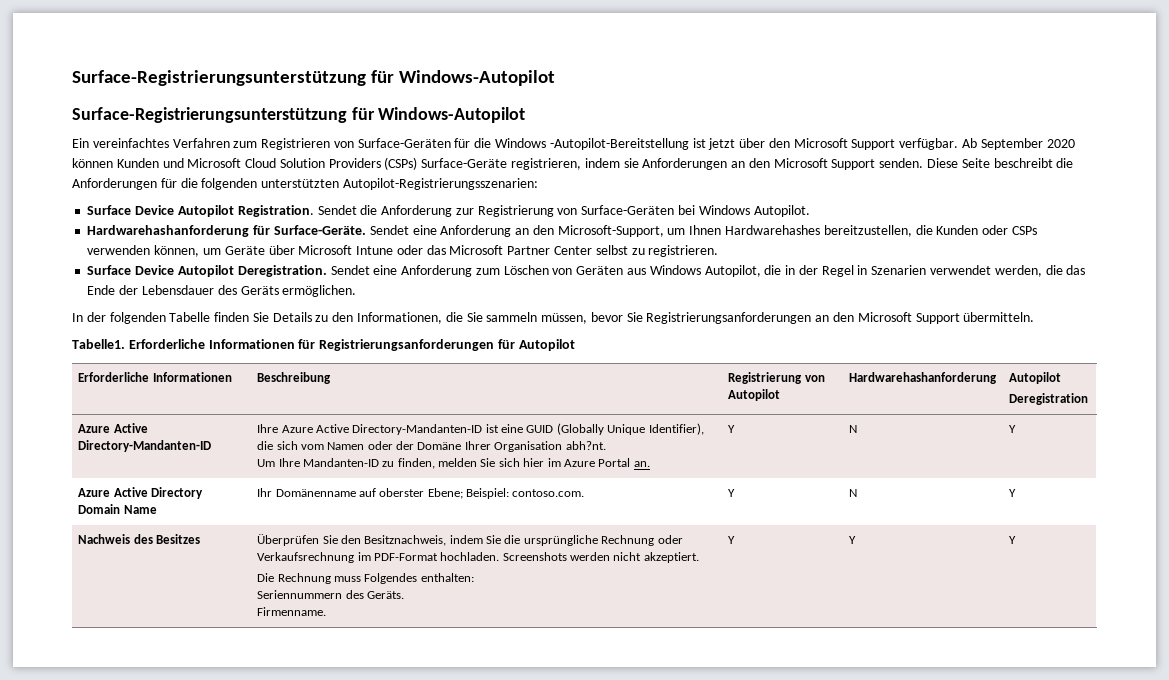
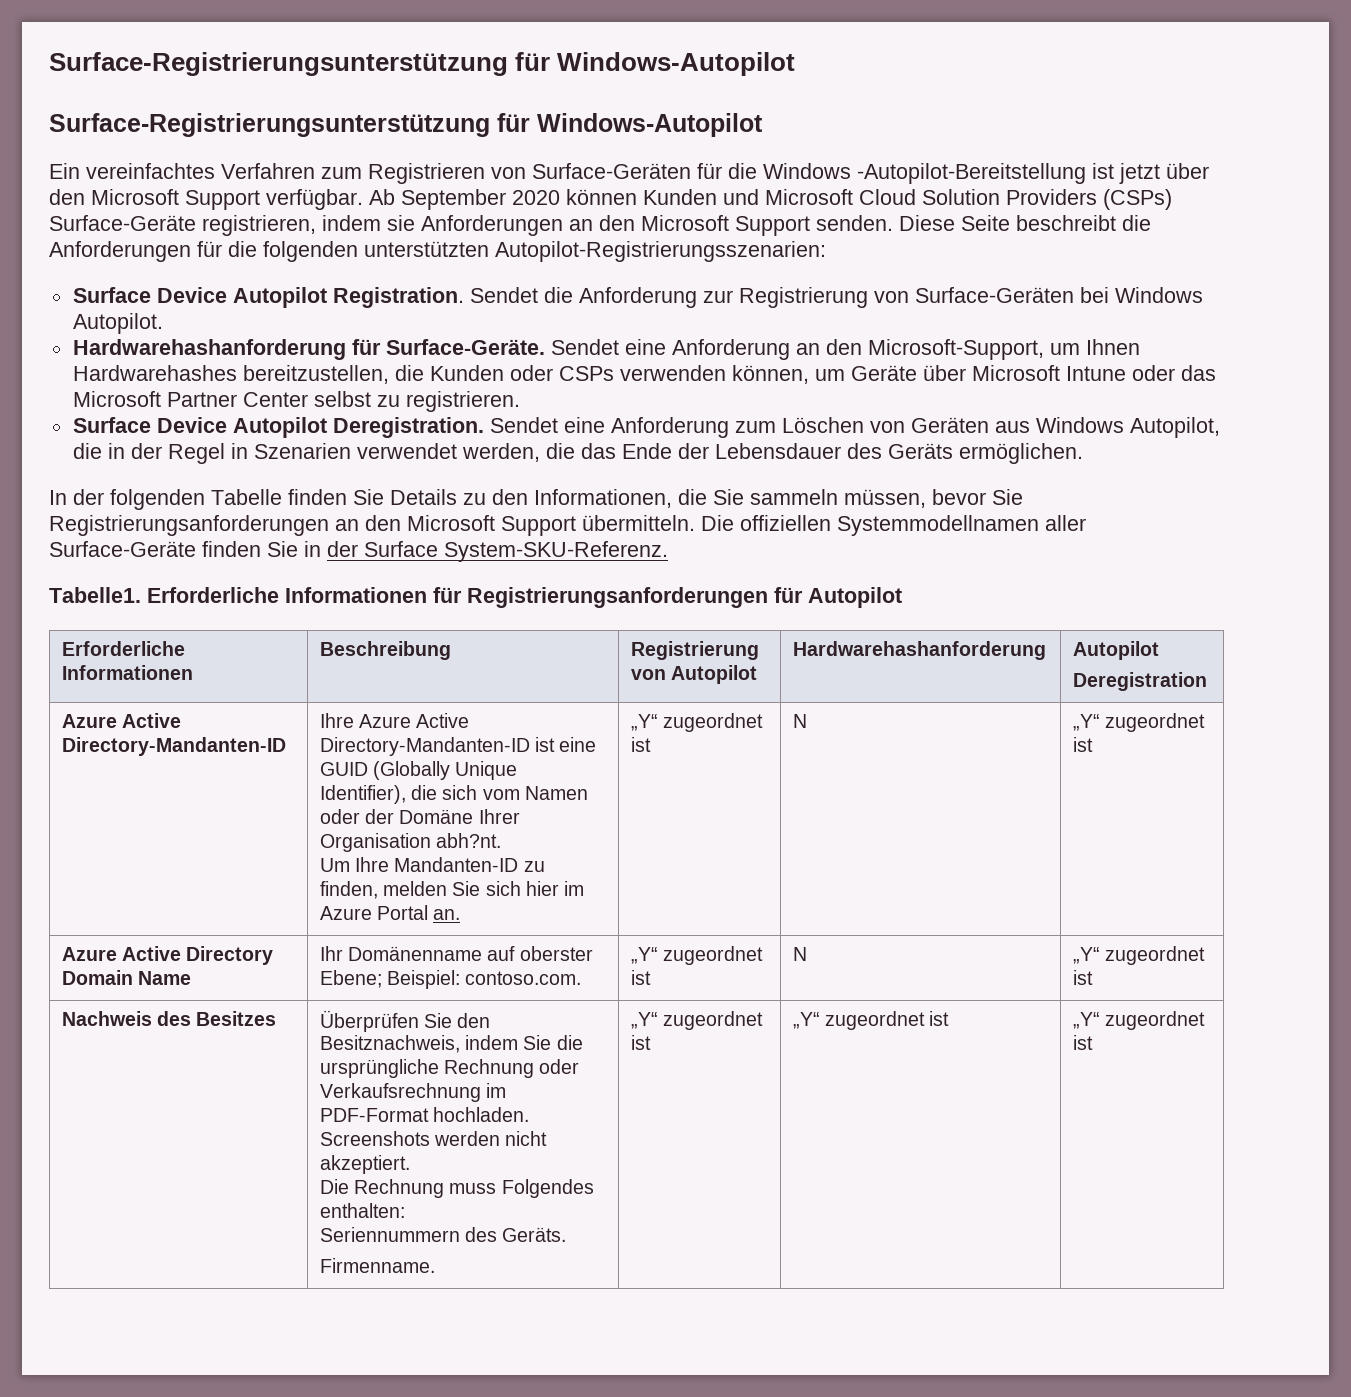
(1035, 317) none -> [701,515,1086,536] [49,541,668,562] Die offiziellen Systemmodellnamen aller Surface-Geräte finden Sie in der Surface System-SKU-Referenz.
[728,425,736,433] [849,425,858,433] [1009,425,1017,433] Y | N | Y -> [630,713,764,732] [630,737,651,752] [792,714,807,728] [1072,713,1206,732] [1072,737,1093,752] „Y“ zugeordnet ist | N | „Y“ zugeordnet ist
[728,489,736,497] [849,489,858,497] [1009,489,1017,497] Y | N | Y -> [630,946,764,965] [630,970,651,985] [792,947,807,961] [1072,946,1206,965] [1072,970,1093,985] „Y“ zugeordnet ist | N | „Y“ zugeordnet ist
[728,536,736,544] [849,536,857,544] [1009,536,1017,544] Y | Y | Y -> [630,1011,764,1030] [630,1035,651,1050] [792,1011,950,1030] [1072,1011,1206,1030] [1072,1035,1093,1050] „Y“ zugeordnet ist | „Y“ zugeordnet ist | „Y“ zugeordnet ist

